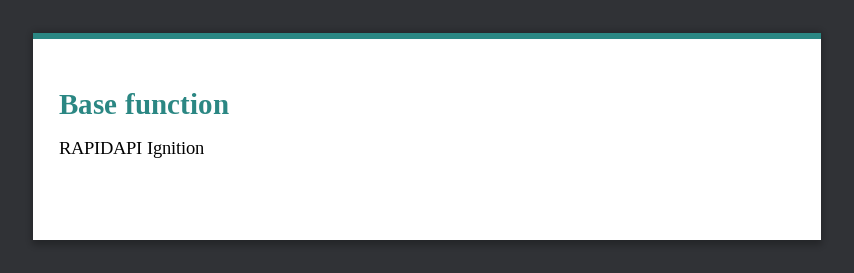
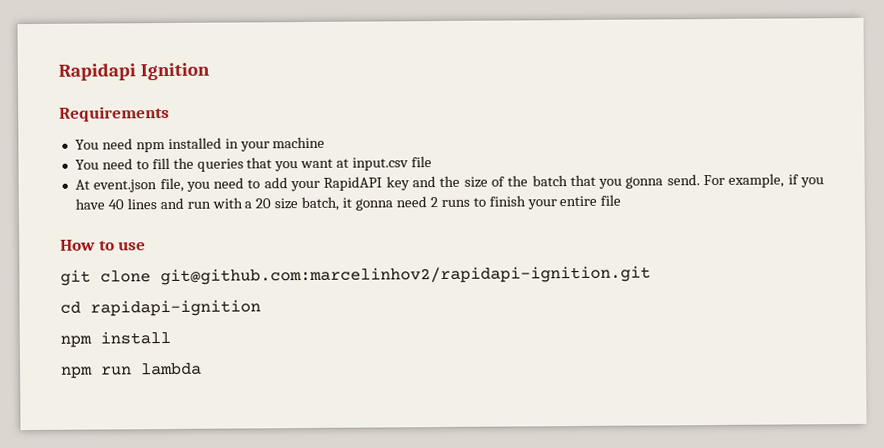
[59,93,229,114] [59,142,204,158] Base function // RAPIDAPI Ignition -> [58,62,210,81] [59,105,170,122] [74,136,326,153] [74,156,433,172] [74,173,824,193] [74,194,622,212] [60,239,147,251] [60,265,651,286] [60,299,261,317] [60,330,171,348] [61,362,202,379] Rapidapi Ignition // Requirements // You need npm installed in your machine // You need to fill the queries that you want at input.csv file // At event.json file, you need to add your RapidAPI key and the size of the batch that you gonna send. For example, if you have 40 lines and run with a 20 size batch, it gonna need 2 runs to finish your entire file // How to use // git clone git@github.com:marcelinhov2/rapidapi-ignition.git // cd rapidapi-ignition // npm install // npm run lambda

